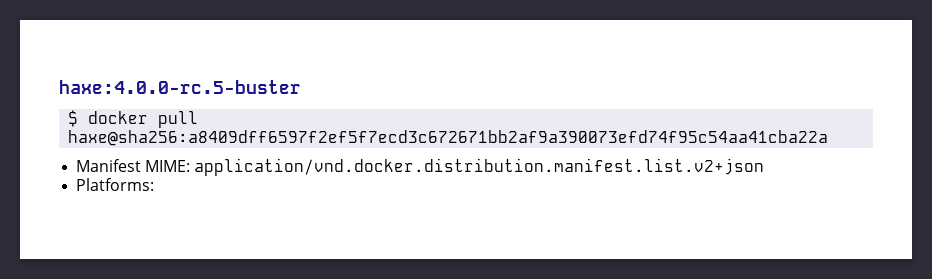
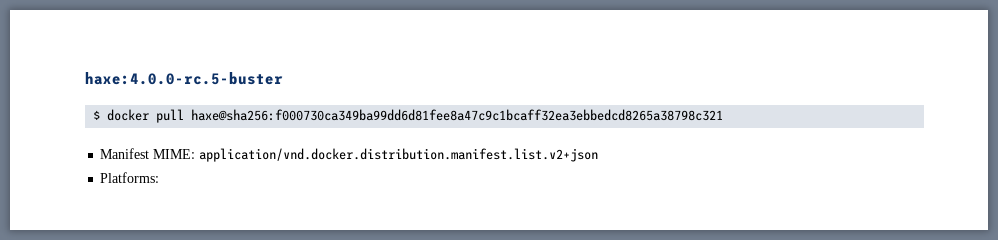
[68,130,829,146] haxe@sha256:a8409dff6597f2ef5f7ecd3c672671bb2af9a390073efd74f95c54aa41cba22a -> [191,109,724,121] haxe@sha256:f000730ca349ba99dd6d81fee8a47c9c1bcaff32ea3ebbedcd8265a38798c321

